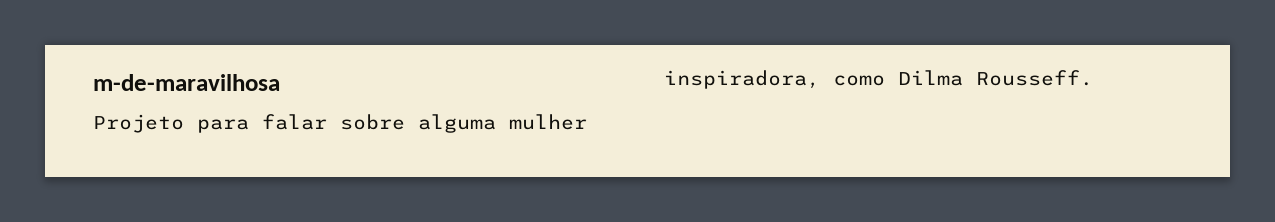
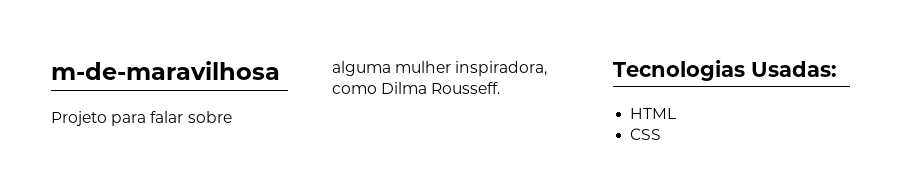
(1093, 78) none -> [613,60,837,81] [630,108,677,119] [630,128,662,140] // Tecnologias Usadas: // HTML // CSS

